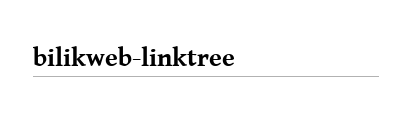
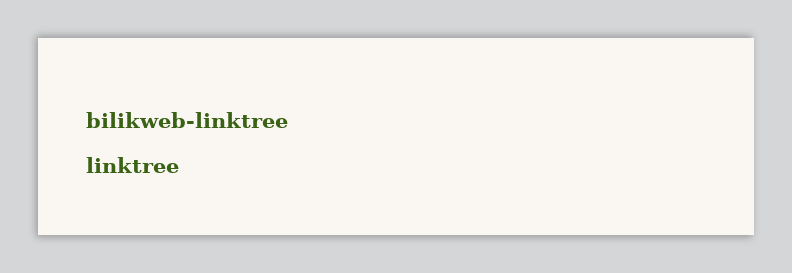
(235, 56) none -> [86,157,179,173] // linktree

